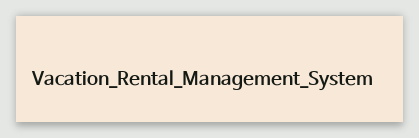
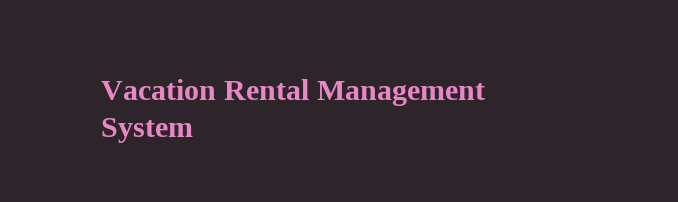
[31,70,373,91] Vacation_Rental_Management_System -> [101,79,486,106] [101,118,193,143] Vacation Rental Management System

